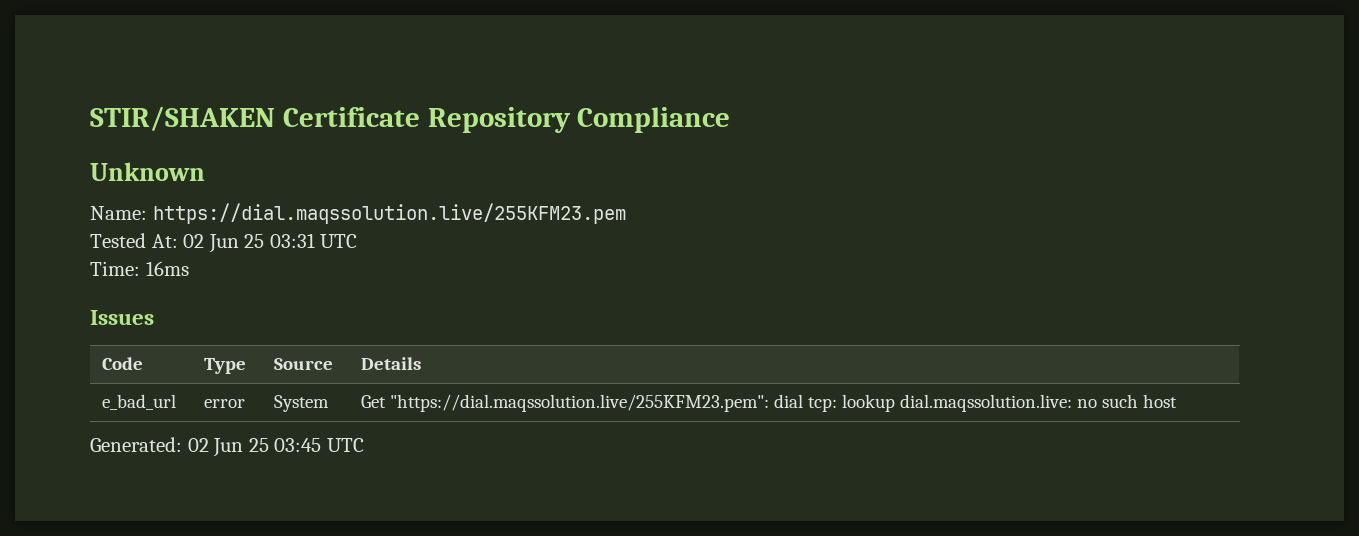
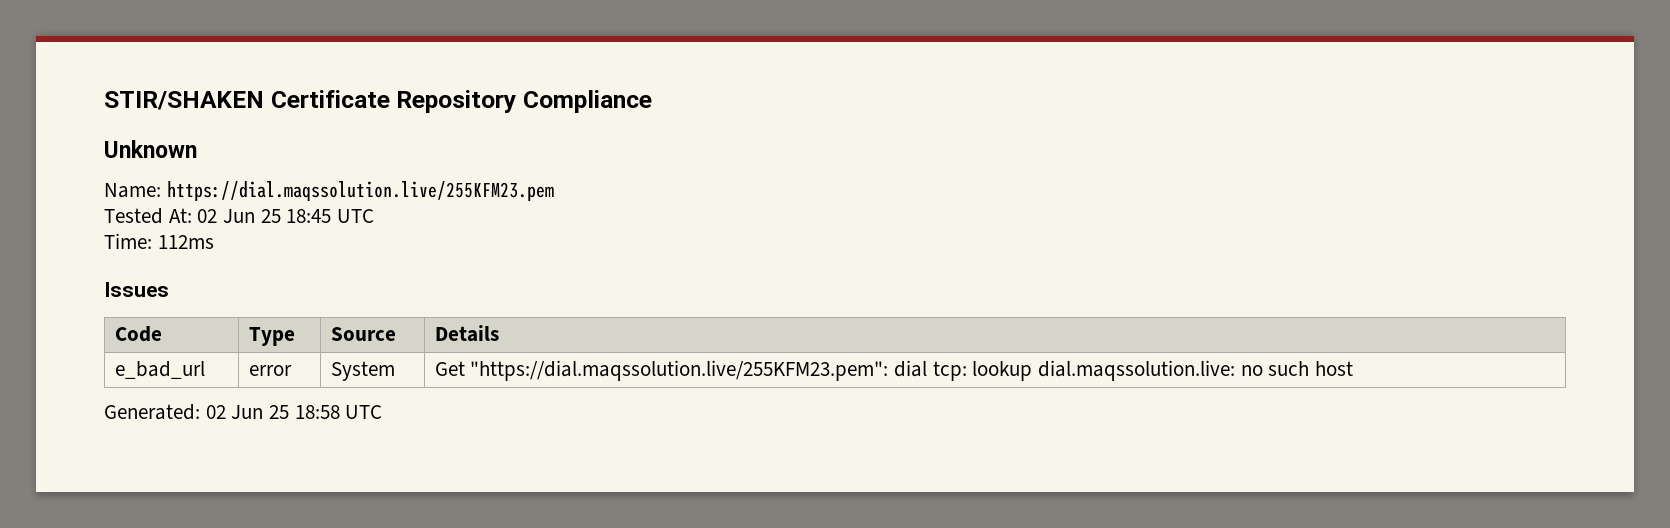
[269,233,315,248] 03:31 -> [286,209,332,223] 18:45
[145,261,189,276] 16ms -> [157,235,214,249] 112ms
[274,438,322,452] 03:45 -> [294,405,340,419] 18:58

